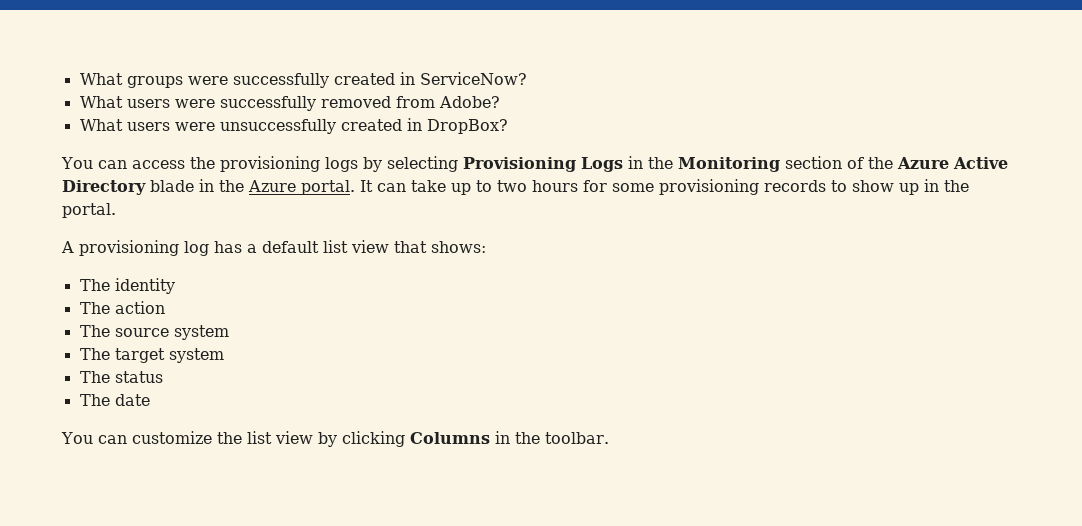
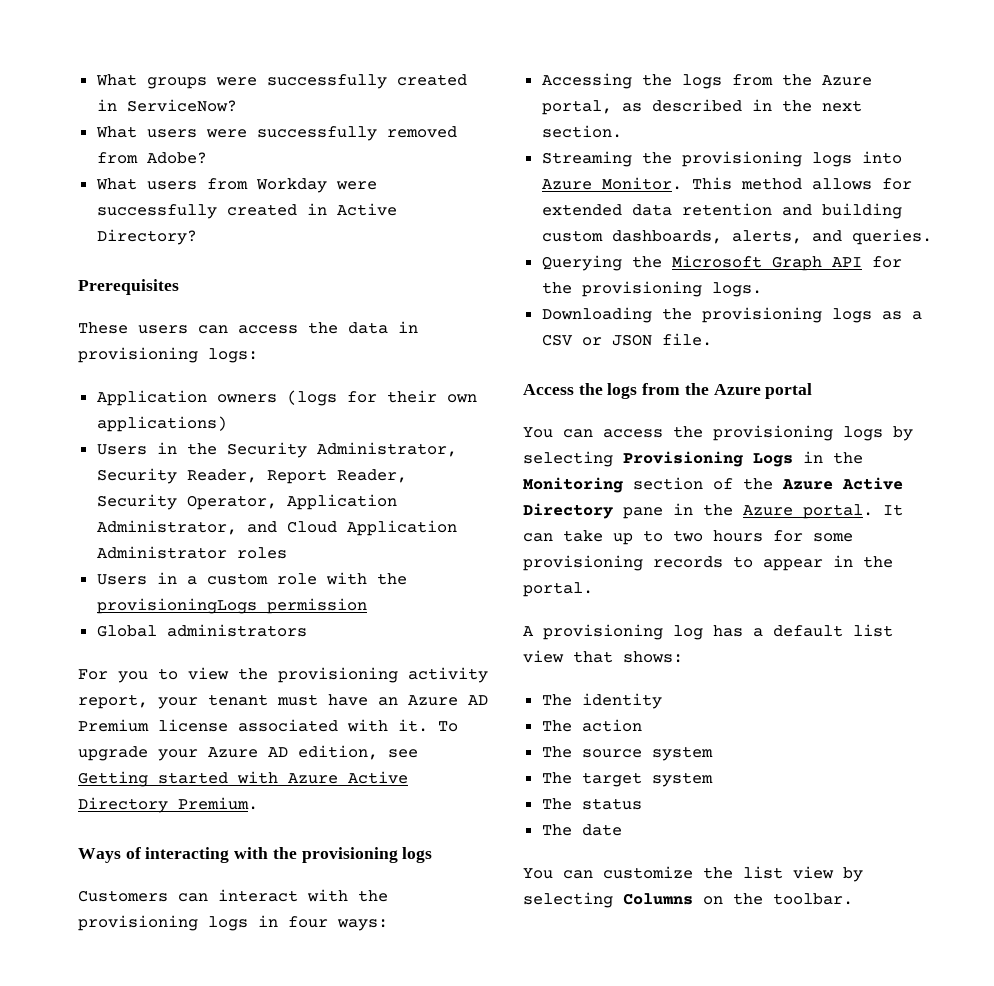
[174,118,508,134] were unsuccessfully created in DropBox? -> [206,178,377,193] [96,203,397,219] [96,229,197,245] [78,279,179,295] [78,321,418,334] [78,347,258,363] [96,390,477,406] [96,416,227,432] [96,442,457,458] [96,468,407,484] [96,494,397,510] [96,520,457,536] [96,546,287,559] [96,572,407,585] [96,598,367,614] [96,624,307,637] [78,667,488,683] [78,694,488,709] [78,719,458,732] [78,745,418,761] [78,771,408,787] [78,797,258,813] [78,847,433,863] [78,889,388,902] [78,915,388,931] [541,73,872,89] [541,99,862,115] [541,125,622,138] [541,151,902,167] [541,177,912,190] [541,203,902,219] [541,229,932,245] [541,255,902,271] [541,281,762,297] [541,307,922,323] [541,333,712,346] [523,383,813,399] from Workday were successfully created in Active Directory? // Prerequisites // These users can access the data in provisioning logs: // Application owners (logs for their own applications) // Users in the Security Administrator, Security Reader, Report Reader, Security Operator, Application Administrator, and Cloud Application Administrator roles // Users in a custom role with the provisioningLogs permission // Global administrators // For you to view the provisioning activity report, your tenant must have an Azure AD Premium license associated with it. To upgrade your Azure AD edition, see Getting started with Azure Active Directory Premium. // Ways of interacting with the provisioning logs // Customers can interact with the provisioning logs in four ways: // Accessing the logs from the Azure portal, as described in the next section. // Streaming the provisioning logs into Azure Monitor. This method allows for extended data retention and building custom dashboards, alerts, and queries. // Querying the Microsoft Graph API for the provisioning logs. // Downloading the provisioning logs as a CSV or JSON file. // Access the logs from the Azure portal
[150,180,194,192] blade -> [623,507,663,519] pane
[852,180,919,195] show up -> [763,559,823,571] appear
[341,431,510,447] clicking Columns in -> [523,892,723,908] selecting Columns on

